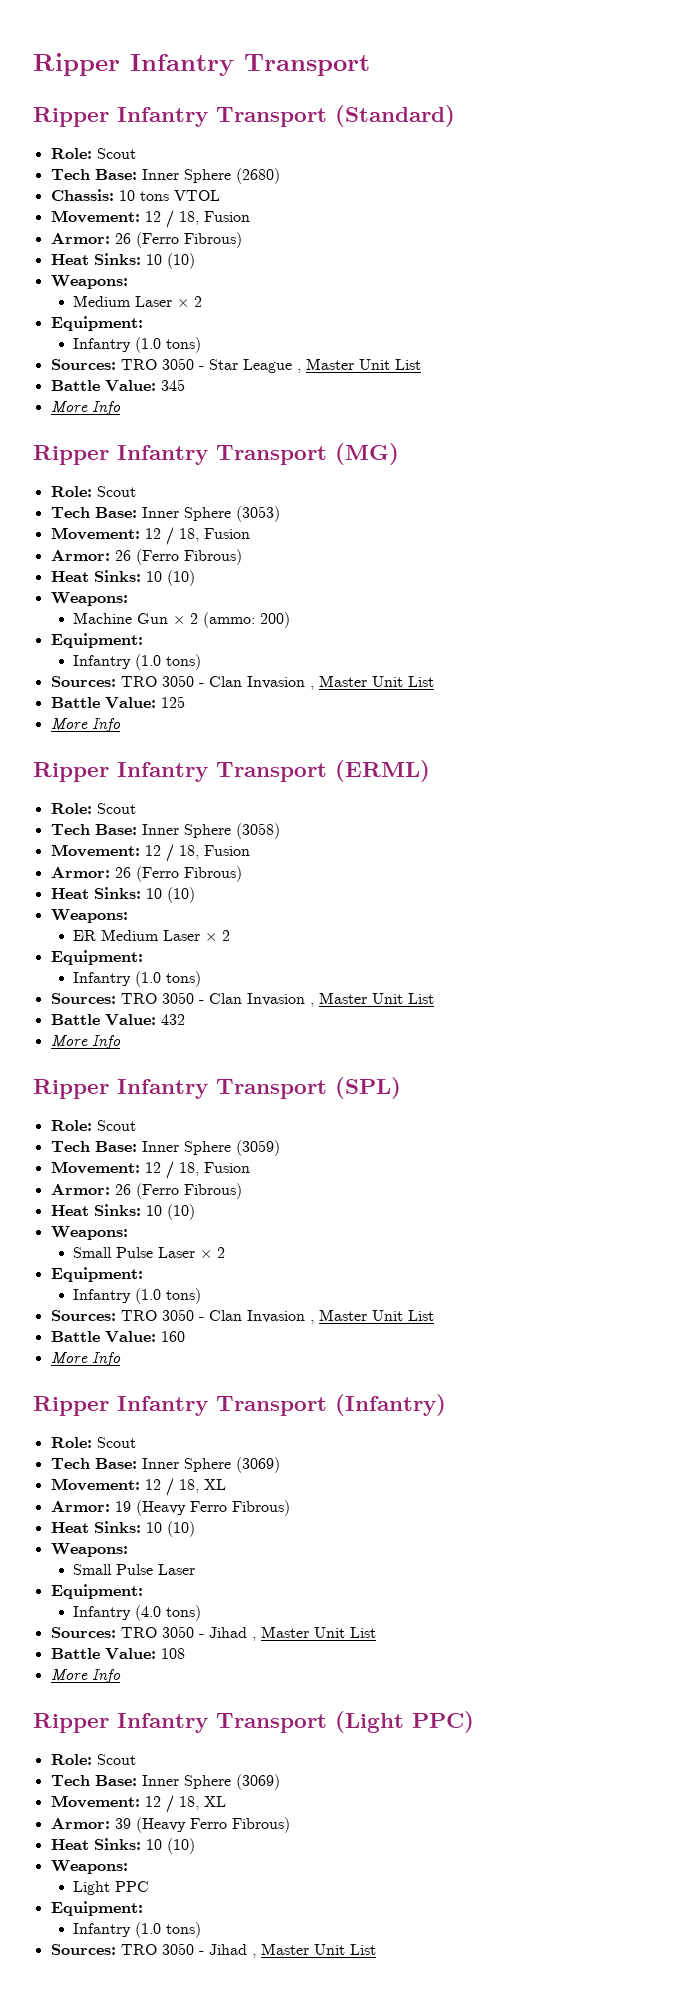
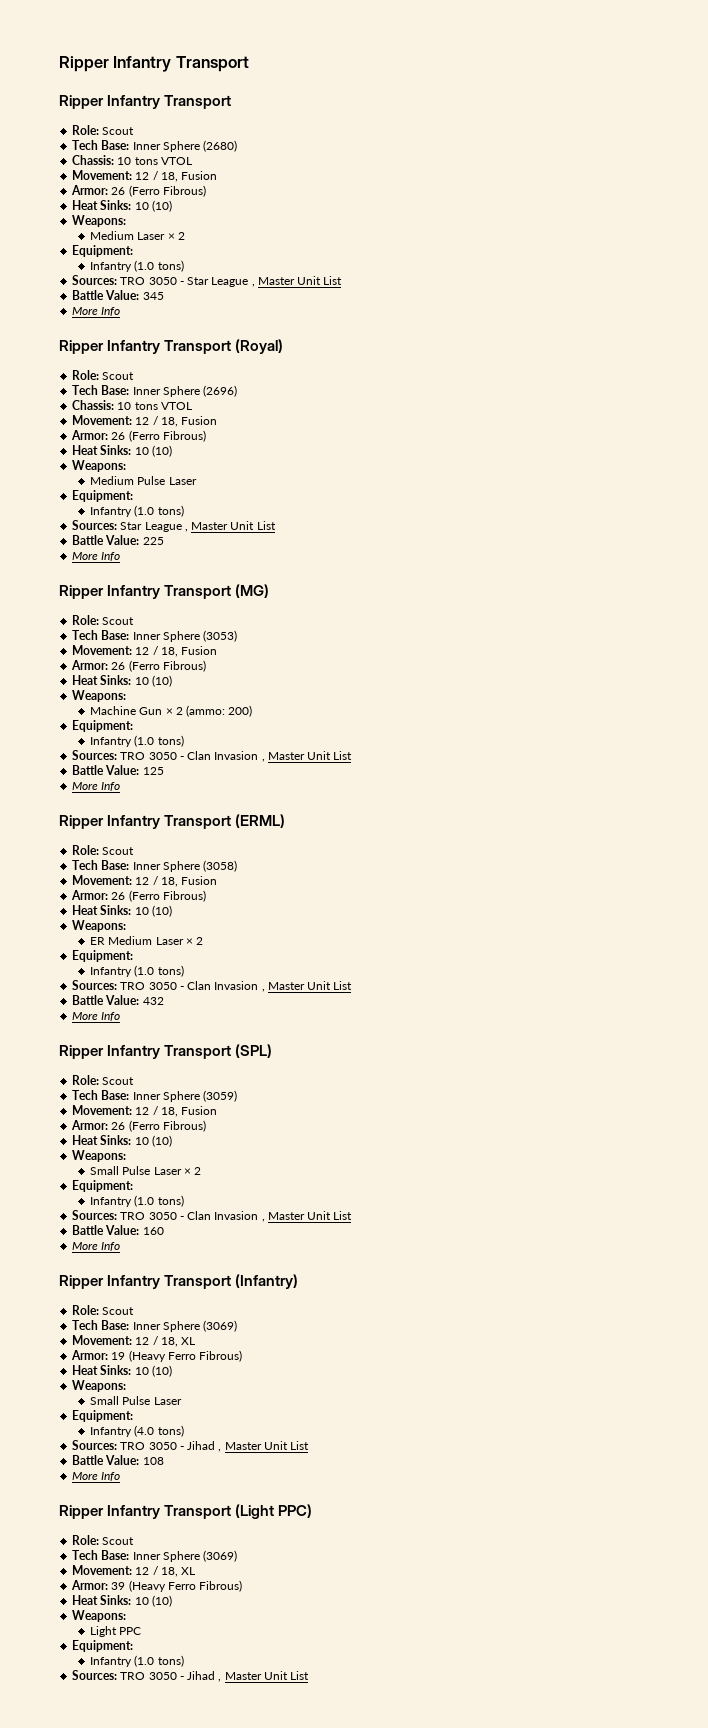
[335,105,455,127] (Standard) -> (232, 102) none
(121, 408) none -> [59,339,284,354] [72,370,135,380] [72,385,238,397] [72,400,192,410] [72,415,218,427] [71,430,206,442] [72,445,172,457] [72,460,127,472] [90,476,197,485] [72,490,134,502] [90,505,184,517] [72,520,276,532] [72,535,164,545] [72,552,121,561] // Ripper Infantry Transport (Royal) // Role: Scout // Tech Base: Inner Sphere (2696) // Chassis: 10 tons VTOL // Movement: 12 / 18, Fusion // Armor: 26 (Ferro Fibrous) // Heat Sinks: 10 (10) // Weapons: // Medium Pulse Laser // Equipment: // Infantry (1.0 tons) // Sources: Star League , Master Unit List // Battle Value: 225 // More Info

